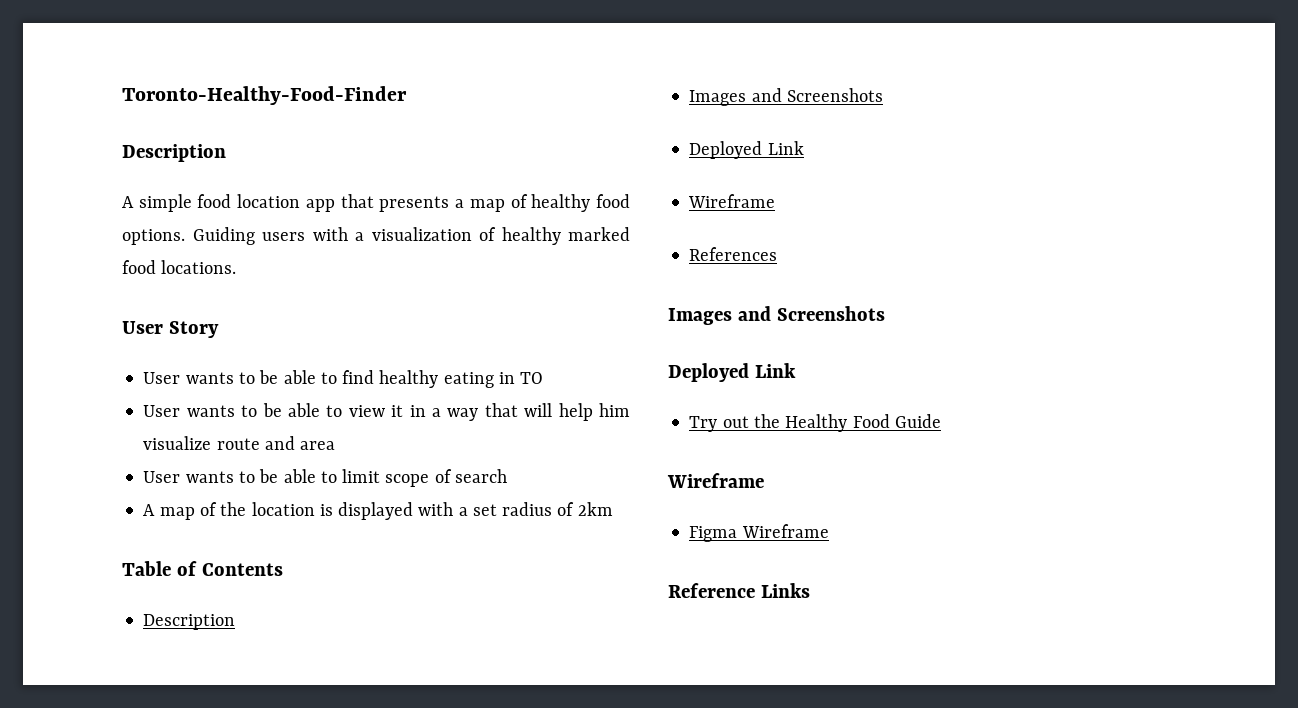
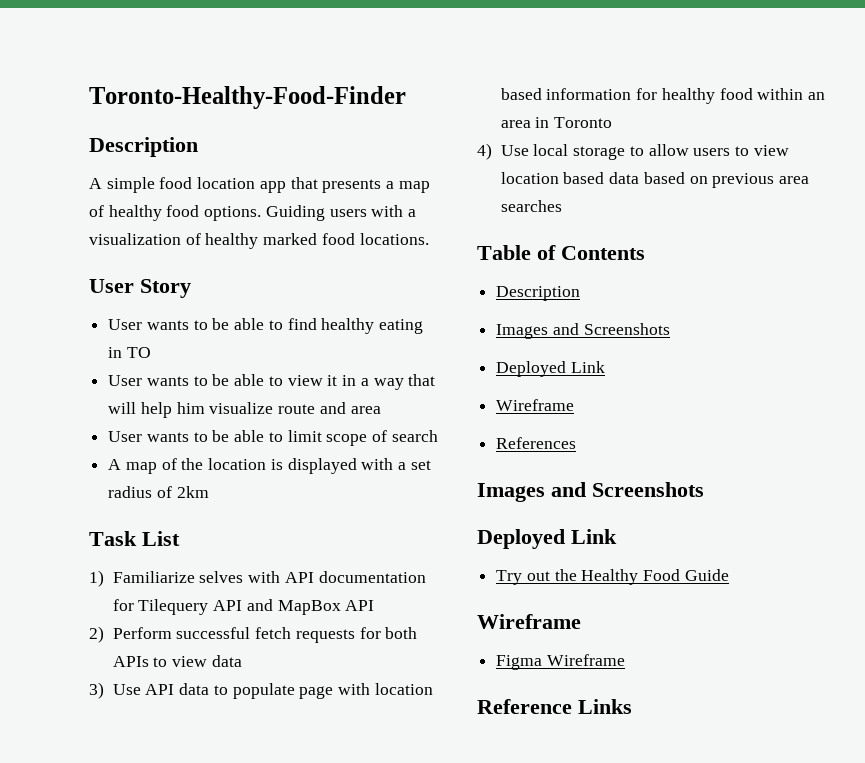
(613, 509) none -> [89,531,180,546] [89,570,426,587] [112,599,375,615] [89,626,418,643] [112,655,242,667] [89,682,433,699] [500,88,826,104] [500,117,613,128] [477,143,789,160] [500,172,810,188] [500,200,562,212] // Task List // 1) Familiarize selves with API documentation for Tilequery API and MapBox API // 2) Perform successful fetch requests for both APIs to view data // 3) Use API data to populate page with location based information for healthy food within an area in Toronto // 4) Use local storage to allow users to view location based data based on previous area searches

